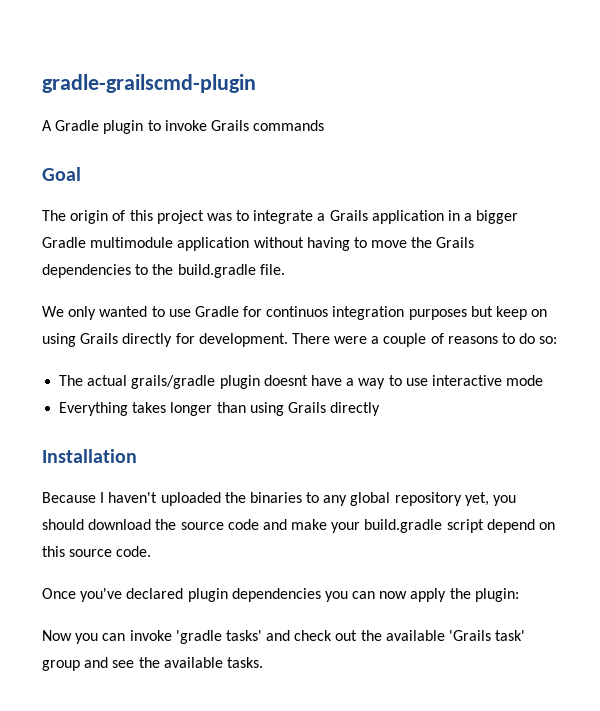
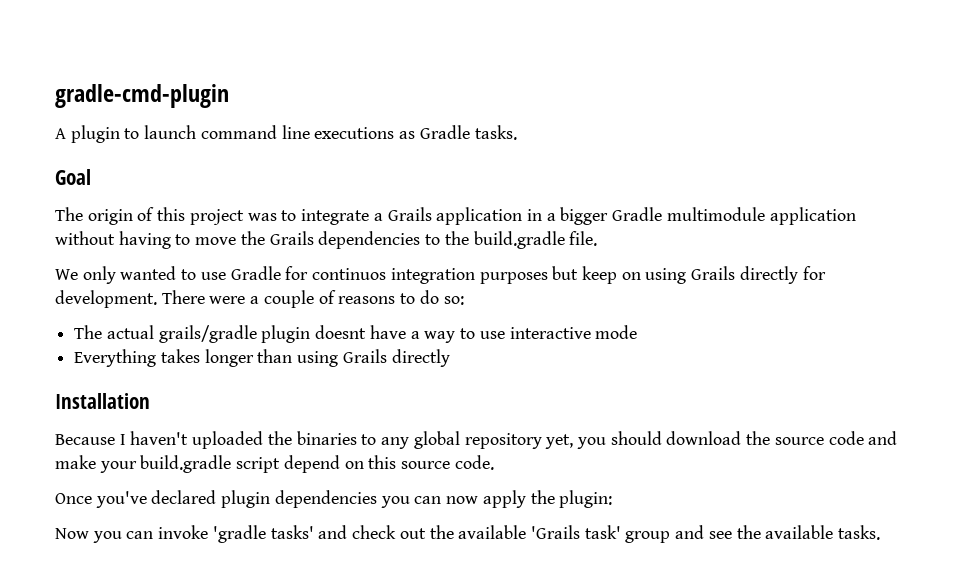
[42,74,256,93] gradle-grailscmd-plugin -> [55,84,229,108] gradle-cmd-plugin
[55,120,100,131] Gradle -> (66, 133) none
[164,120,325,131] invoke Grails commands -> [144,125,517,140] launch command line executions as Gradle tasks.

